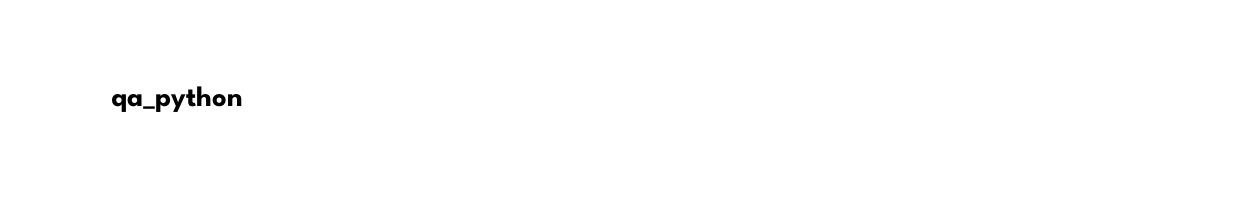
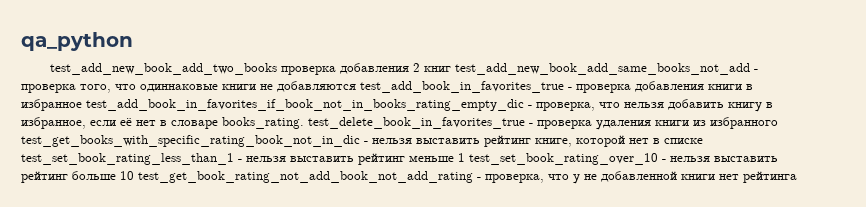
(243, 99) none -> [50,63,759,75] [21,81,753,93] [21,99,773,112] [21,117,778,130] [21,135,703,147] [21,153,778,165] [21,171,797,184] // test_add_new_book_add_two_books проверка добавления 2 книг test_add_new_book_add_same_books_not_add - проверка того, что одиннаковые книги не добавляются test_add_book_in_favorites_true - проверка добавления книги в избранное test_add_book_in_favorites_if_book_not_in_books_rating_empty_dic - проверка, что нельзя добавить книгу в избранное, если её нет в словаре books_rating. test_delete_book_in_favorites_true - проверка удаления книги из избранного test_get_books_with_specific_rating_book_not_in_dic - нельзя выставить рейтинг книге, которой нет в списке test_set_book_rating_less_than_1 - нельзя выставить рейтинг меньше 1 test_set_book_rating_over_10 - нельзя выставить рейтинг больше 10 test_get_book_rating_not_add_book_not_add_rating - проверка, что у не добавленной книги нет рейтинга

